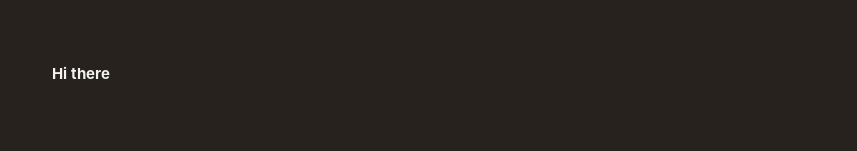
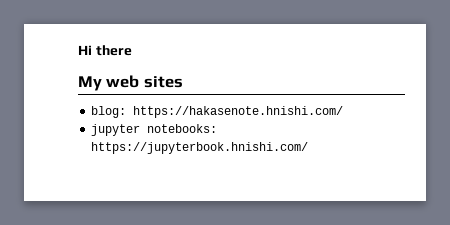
(111, 73) none -> [78,75,183,91] [91,106,344,118] [91,124,218,136] [91,142,309,154] // My web sites // blog: https://hakasenote.hnishi.com/ // jupyter notebooks: https://jupyterbook.hnishi.com/

